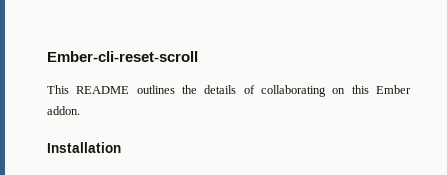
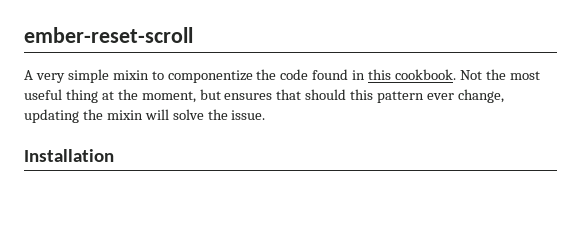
[47,51,198,62] [47,85,411,97] [47,106,80,115] Ember-cli-reset-scroll // This README outlines the details of collaborating on this Ember addon. -> [24,27,193,43] [24,69,540,83] [24,89,504,103] [24,109,266,123] ember-reset-scroll // A very simple mixin to componentize the code found in this cookbook. Not the most useful thing at the moment, but ensures that should this pattern ever change, updating the mixin will solve the issue.

